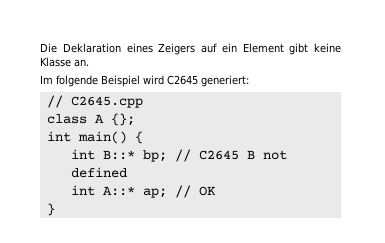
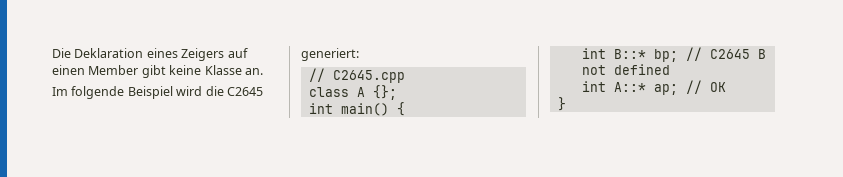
[221,43,284,53] ein Element -> [52,65,139,75] einen Member
(164, 80) none -> [205,86,224,96] die

